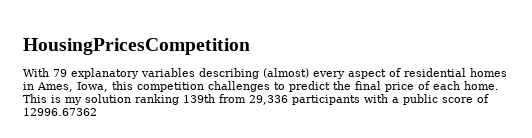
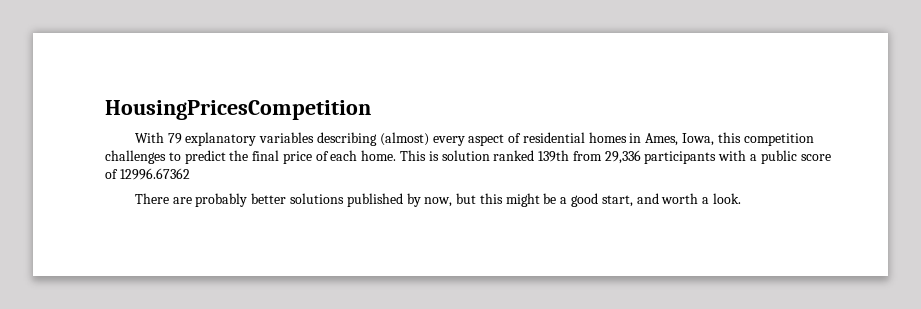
[65,94,179,105] my solution ranking -> [441,150,535,161] solution ranked
(97, 112) none -> [134,193,741,207] // There are probably better solutions published by now, but this might be a good start, and worth a look.

